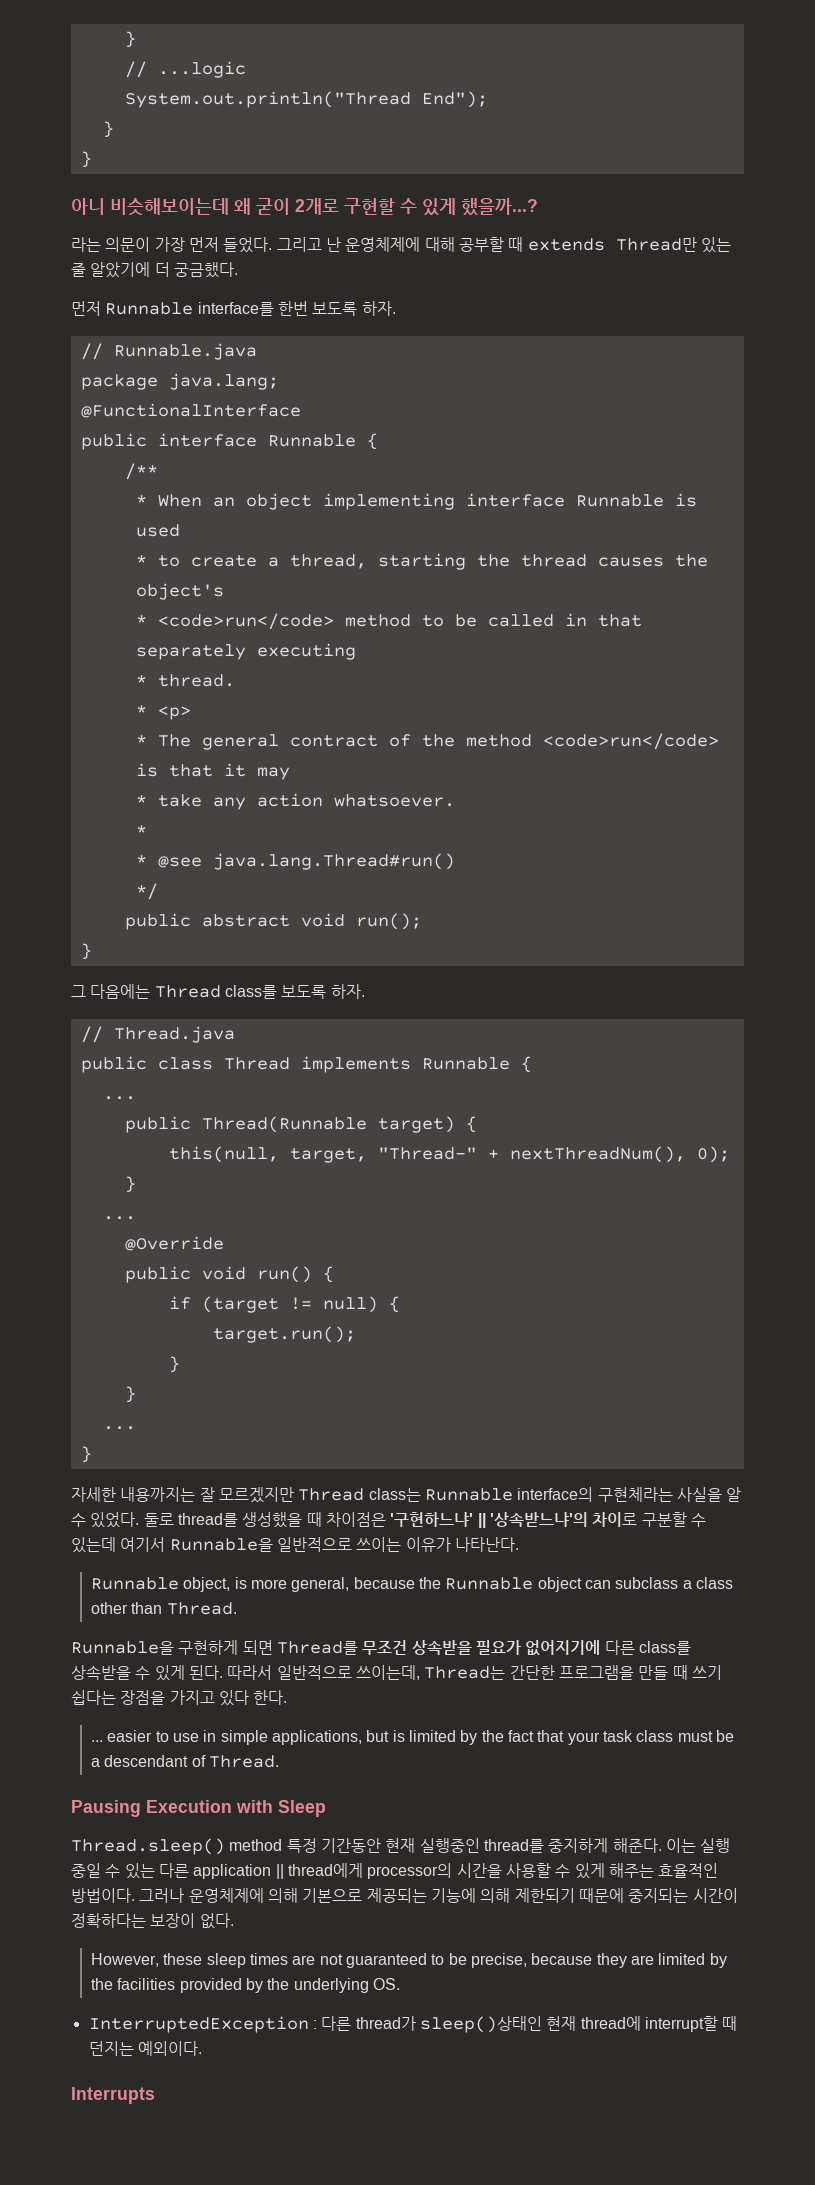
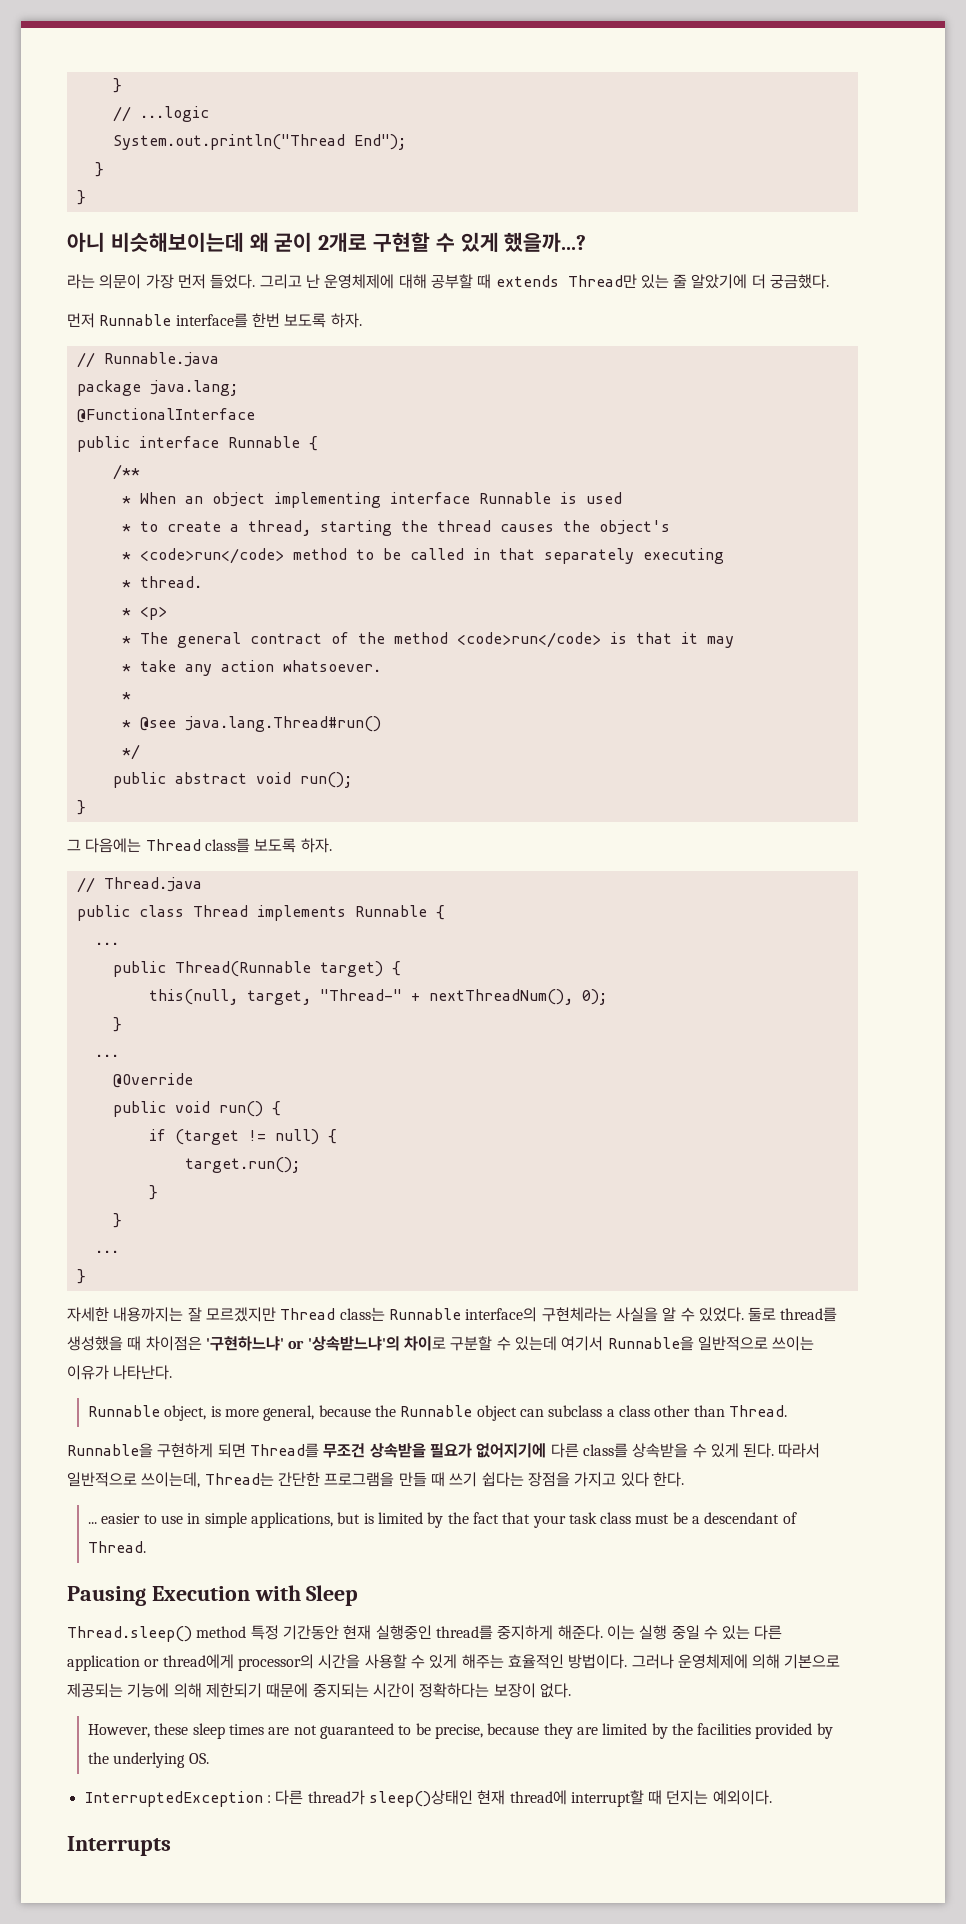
[477,1513,486,1528] || -> [288,1340,305,1349] or
[275,1864,284,1879] || -> [144,1659,160,1667] or

